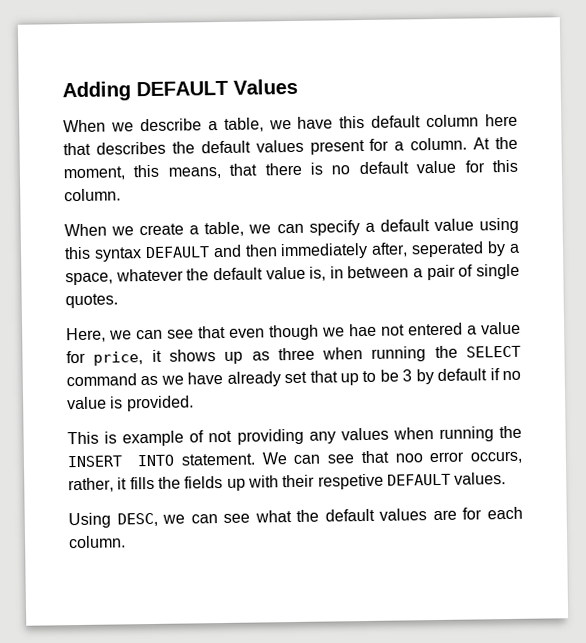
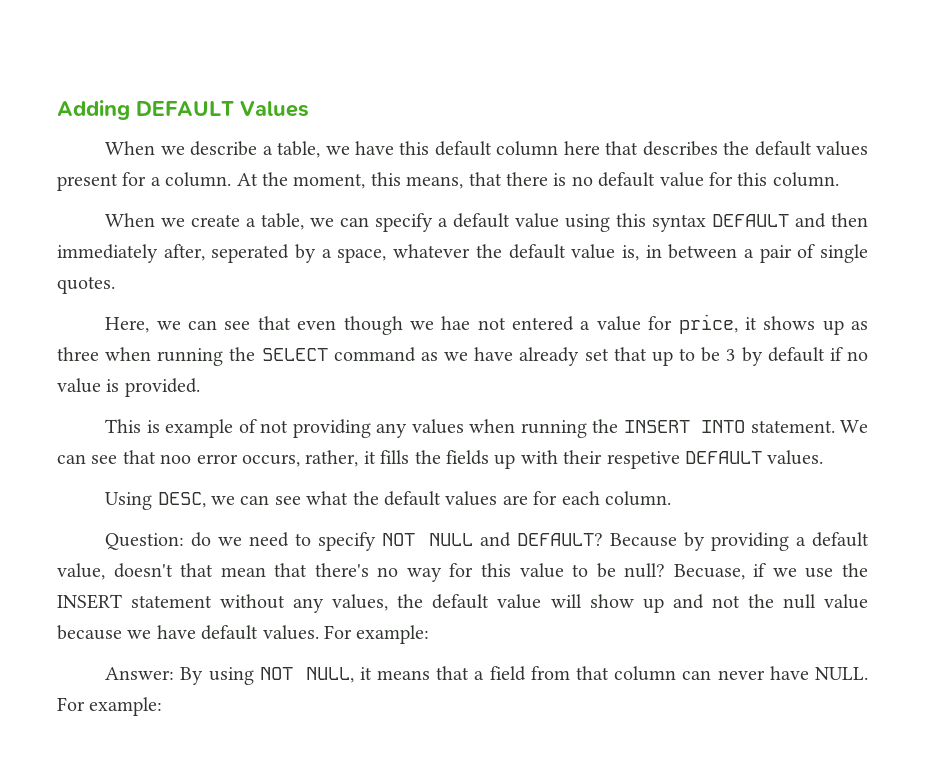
(126, 542) none -> [105,532,870,551] [57,563,868,582] [57,594,869,613] [57,625,430,644] [105,666,868,685] [57,697,163,716] // Question: do we need to specify NOT NULL and DEFAULT? Because by providing a default value, doesn't that mean that there's no way for this value to be null? Becuase, if we use the INSERT statement without any values, the default value will show up and not the null value because we have default values. For example: // Answer: By using NOT NULL, it means that a field from that column can never have NULL. For example:

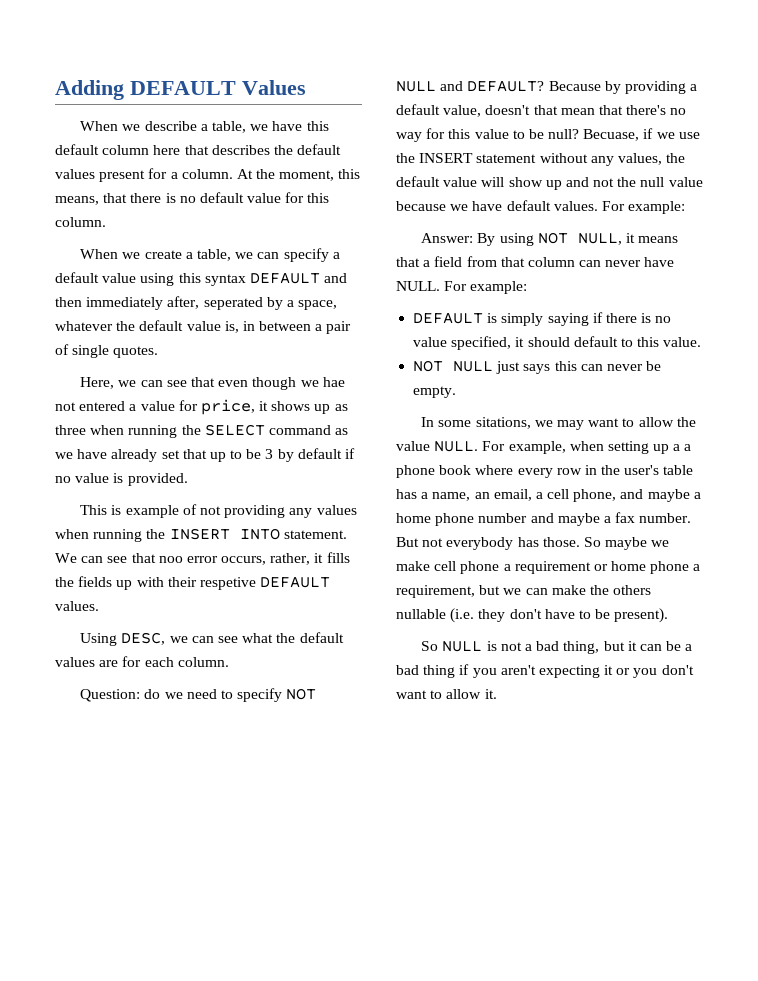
(163, 706) none -> [413,312,672,326] [413,336,702,350] [413,360,662,374] [413,386,457,398] [421,417,696,430] [396,441,692,454] [396,465,694,478] [396,489,701,502] [396,512,692,526] [396,537,670,550] [396,561,701,574] [396,585,652,598] [396,608,669,623] [421,641,693,654] [396,664,694,678] [396,689,497,699] // DEFAULT is simply saying if there is no value specified, it should default to this value. // NOT NULL just says this can never be empty. // In some sitations, we may want to allow the value NULL. For example, when setting up a a phone book where every row in the user's table has a name, an email, a cell phone, and maybe a home phone number and maybe a fax number. But not everybody has those. So maybe we make cell phone a requirement or home phone a requirement, but we can make the others nullable (i.e. they don't have to be present). // So NULL is not a bad thing, but it can be a bad thing if you aren't expecting it or you don't want to allow it.

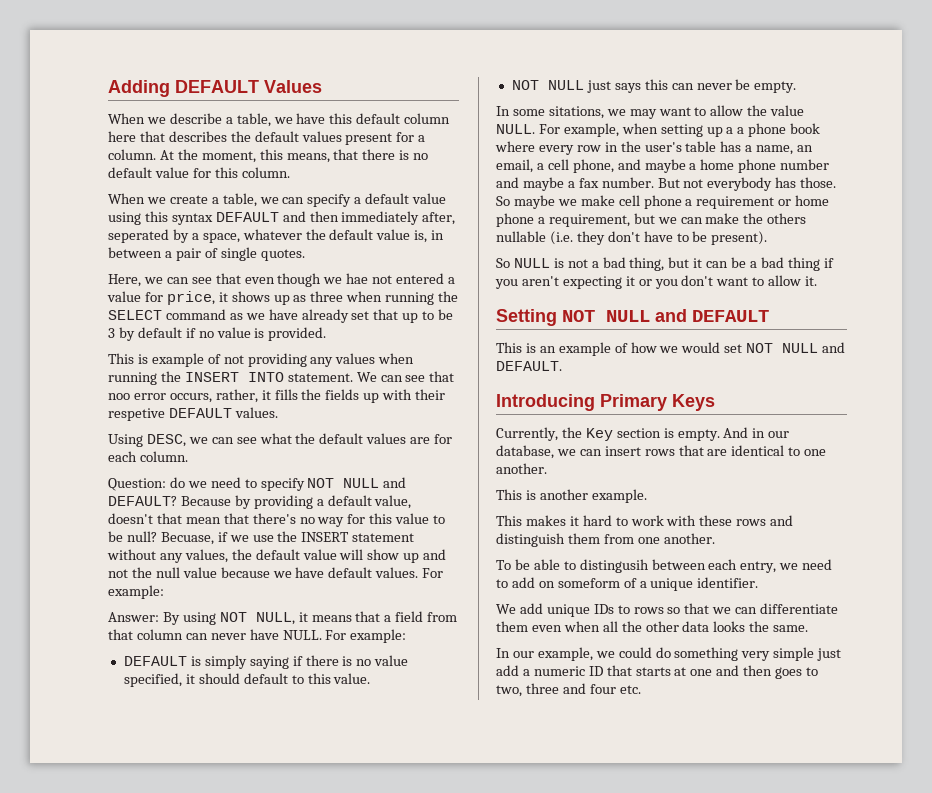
(497, 694) none -> [496,309,769,326] [496,342,846,356] [496,361,562,371] [496,394,715,411] [496,427,790,441] [496,445,827,459] [496,463,547,474] [496,489,647,503] [496,515,794,526] [496,533,715,547] [496,559,833,573] [496,577,759,591] [496,603,839,617] [496,621,809,632] [496,647,842,661] [496,665,819,679] [496,683,641,697] // Setting NOT NULL and DEFAULT // This is an example of how we would set NOT NULL and DEFAULT. // Introducing Primary Keys // Currently, the Key section is empty. And in our database, we can insert rows that are identical to one another. // This is another example. // This makes it hard to work with these rows and distinguish them from one another. // To be able to distingusih between each entry, we need to add on someform of a unique identifier. // We add unique IDs to rows so that we can differentiate them even when all the other data looks the same. // In our example, we could do something very simple just add a numeric ID that starts at one and then goes to two, three and four etc.

